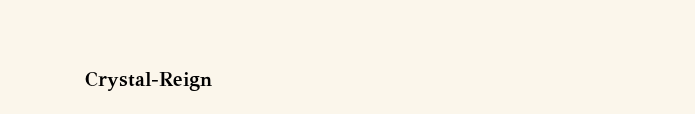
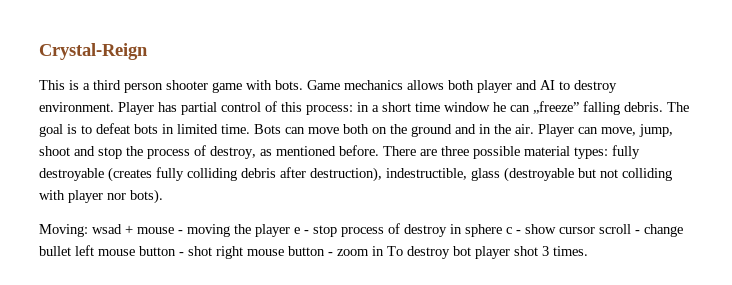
(212, 81) none -> [39,80,617,93] [39,101,689,115] [39,123,673,137] [39,145,640,159] [39,167,672,182] [39,189,163,204] [39,223,683,237] [39,245,588,259] // This is a third person shooter game with bots. Game mechanics allows both player and AI to destroy environment. Player has partial control of this process: in a short time window he can „freeze” falling debris. The goal is to defeat bots in limited time. Bots can move both on the ground and in the air. Player can move, jump, shoot and stop the process of destroy, as mentioned before. There are three possible material types: fully destroyable (creates fully colliding debris after destruction), indestructible, glass (destroyable but not colliding with player nor bots). // Moving: wsad + mouse - moving the player e - stop process of destroy in sphere c - show cursor scroll - change bullet left mouse button - shot right mouse button - zoom in To destroy bot player shot 3 times.

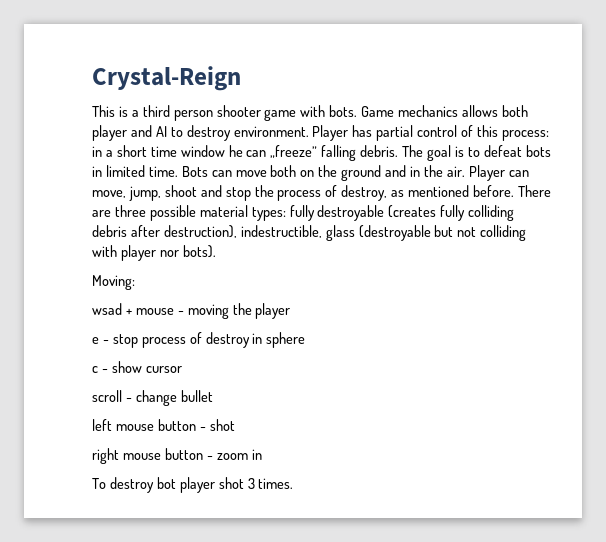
(88, 230) none -> (135, 282) //
(290, 230) none -> (291, 311) //
(502, 230) none -> (306, 340) //
(595, 230) none -> (182, 369) //
(71, 251) none -> (213, 396) //
(212, 251) none -> (235, 425) //
(384, 251) none -> (262, 454) //

